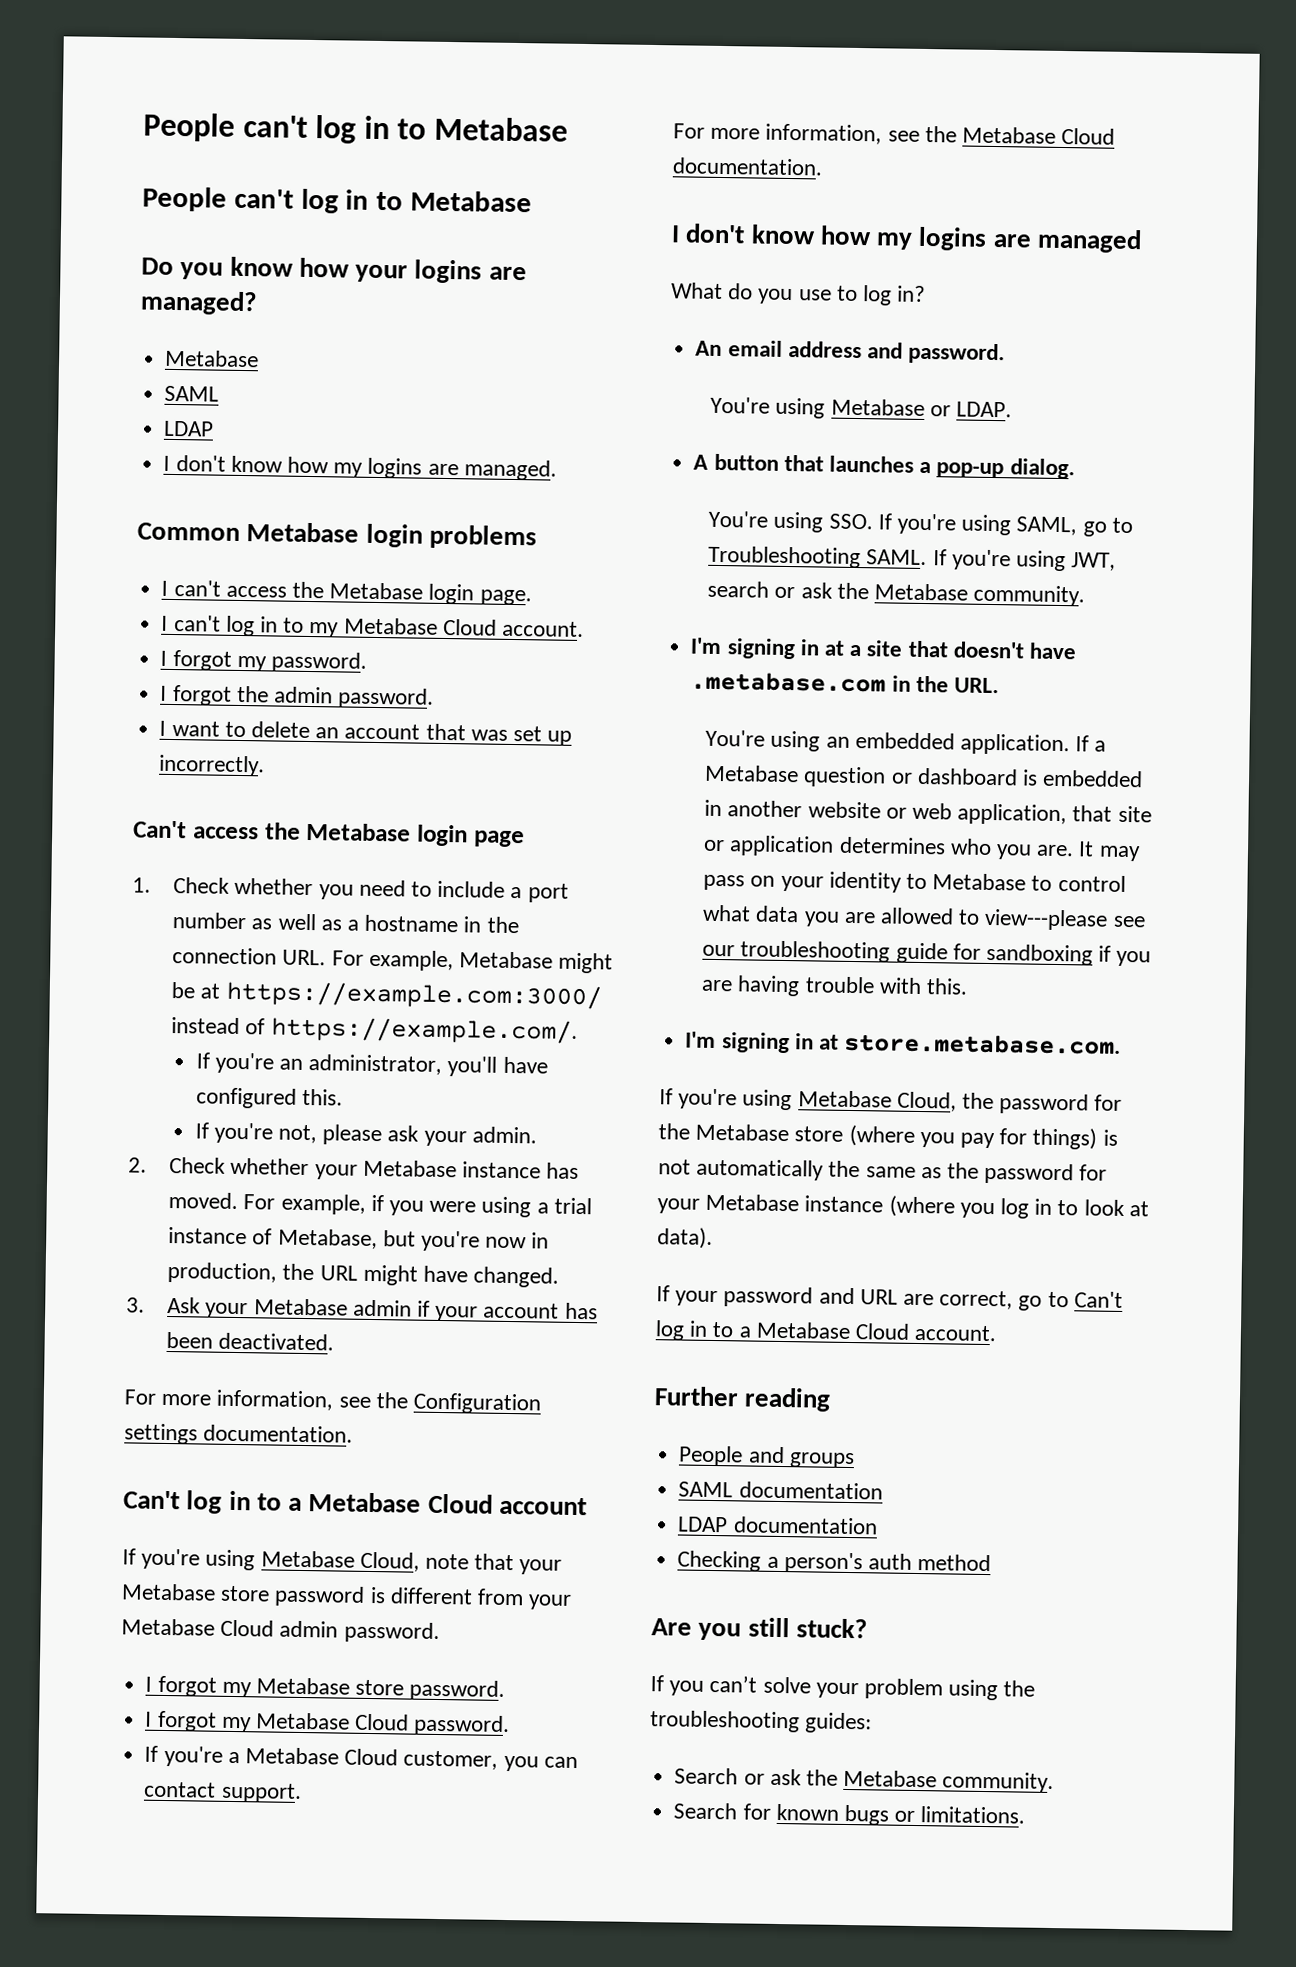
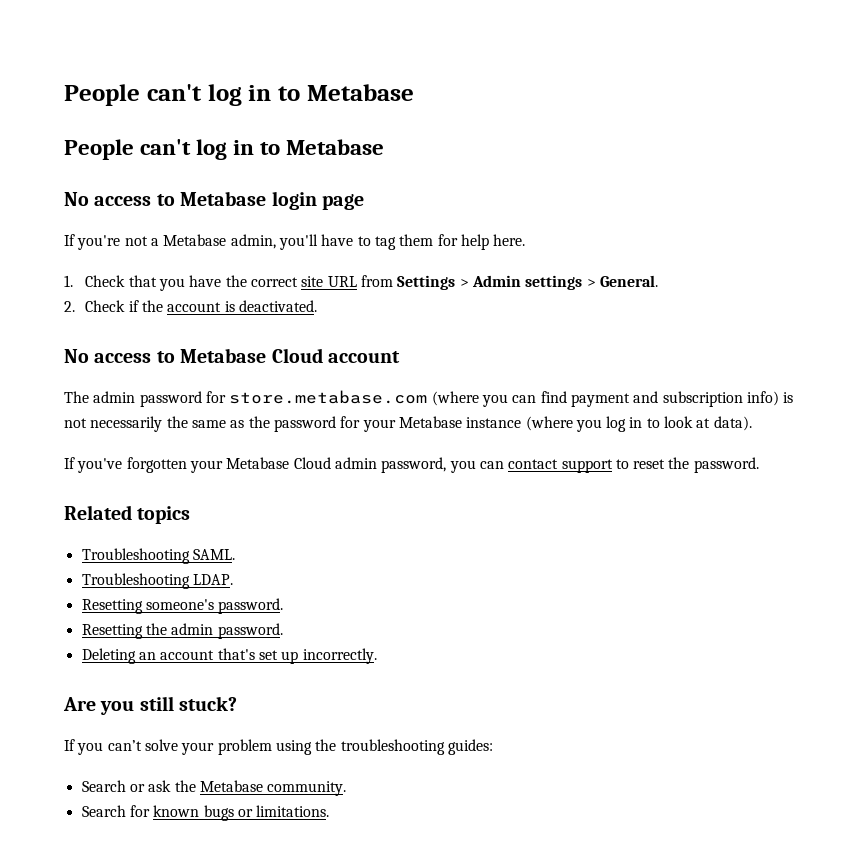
[141,256,527,284] [140,290,258,316] [165,349,260,368] [164,385,220,402] [163,420,215,437] [163,455,557,481] [137,522,537,550] [161,580,532,606] [161,615,584,638] [160,649,367,673] [160,684,435,709] [159,720,573,746] [159,754,266,777] [133,820,525,848] [132,877,569,903] [172,912,519,934] [172,947,614,974] [171,980,602,1010] [171,1016,578,1044] [195,1052,548,1077] [195,1087,343,1109] [194,1122,537,1147] [128,1157,580,1180] [168,1191,592,1218] [168,1226,550,1252] [167,1261,560,1288] [126,1296,598,1322] [166,1331,335,1351] [124,1389,542,1415] [124,1423,354,1445] [123,1490,588,1516] [122,1548,563,1575] [121,1583,573,1610] [121,1618,440,1644] [145,1675,506,1701] [145,1710,511,1737] [144,1745,578,1772] [144,1781,302,1804] [673,123,1116,145] [672,157,823,176] [671,223,1143,254] [671,282,927,306] [695,340,1006,365] [710,396,1013,419] [693,453,1075,480] [708,510,1133,537] [708,545,1117,572] [707,580,1086,607] [690,637,1077,660] [690,671,999,694] [705,729,1107,756] [704,764,1144,788] [704,799,1152,826] [703,835,1141,862] [703,871,1126,893] [702,904,1146,931] [702,940,1152,967] [701,975,969,997] [685,1031,1122,1055] [659,1088,1123,1115] [658,1123,1098,1150] Do you know how your logins are managed? // Metabase // SAML // LDAP // I don't know how my logins are managed. // Common Metabase login problems // I can't access the Metabase login page. // I can't log in to my Metabase Cloud account. // I forgot my password. // I forgot the admin password. // I want to delete an account that was set up incorrectly. // Can't access the Metabase login page // 1. Check whether you need to include a port number as well as a hostname in the connection URL. For example, Metabase might be at https://example.com:3000/ instead of https://example.com/. // If you're an administrator, you'll have configured this. // If you're not, please ask your admin. // 2. Check whether your Metabase instance has moved. For example, if you were using a trial instance of Metabase, but you're now in production, the URL might have changed. // 3. Ask your Metabase admin if your account has been deactivated. // For more information, see the Configuration settings documentation. // Can't log in to a Metabase Cloud account // If you're using Metabase Cloud, note that your Metabase store password is different from your Metabase Cloud admin password. // I forgot my Metabase store password. // I forgot my Metabase Cloud password. // If you're a Metabase Cloud customer, you can contact support. // For more information, see the Metabase Cloud documentation. // I don't know how my logins are managed // What do you use to log in? // An email address and password. // You're using Metabase or LDAP. // A button that launches a pop-up dialog. // You're using SSO. If you're using SAML, go to Troubleshooting SAML. If you're using JWT, search or ask the Metabase community. // I'm signing in at a site that doesn't have .metabase.com in the URL. // You're using an embedded application. If a Metabase question or dashboard is embedded in another website or web application, that site or application determines who you are. It may pass on your identity to Metabase to control what data you are allowed to view---please see our troubleshooting guide for sandboxing if you are having trouble with this. // I'm signing in at store.metabase.com. // If you're using Metabase Cloud, the password for the Metabase store (where you pay for things) -> [64,191,364,210] [64,234,526,250] [64,275,658,291] [64,300,317,312] [64,348,400,363] [64,390,779,407] No access to Metabase login page // If you're not a Metabase admin, you'll have to tag them for help here. // 1. Check that you have the correct site URL from Settings > Admin settings > General. // 2. Check if the account is deactivated. // No access to Metabase Cloud account // The admin password for store.metabase.com (where you can find payment and subscription info)
[696,1158,825,1181] automatically -> [90,416,163,432] necessarily
[675,1286,1123,1311] [655,1320,998,1342] [654,1386,832,1412] [678,1445,855,1469] [678,1481,883,1500] [677,1516,878,1535] [677,1550,992,1574] your password and URL are correct, go to Can't log in to a Metabase Cloud account. // Further reading // People and groups // SAML documentation // LDAP documentation // Checking a person's auth method -> [77,457,759,473] [64,505,191,524] [81,548,235,564] [81,573,233,589] [81,598,284,614] [81,623,283,639] [81,648,377,664] you've forgotten your Metabase Cloud admin password, you can contact support to reset the password. // Related topics // Troubleshooting SAML. // Troubleshooting LDAP. // Resetting someone's password. // Resetting the admin password. // Deleting an account that's set up incorrectly.

